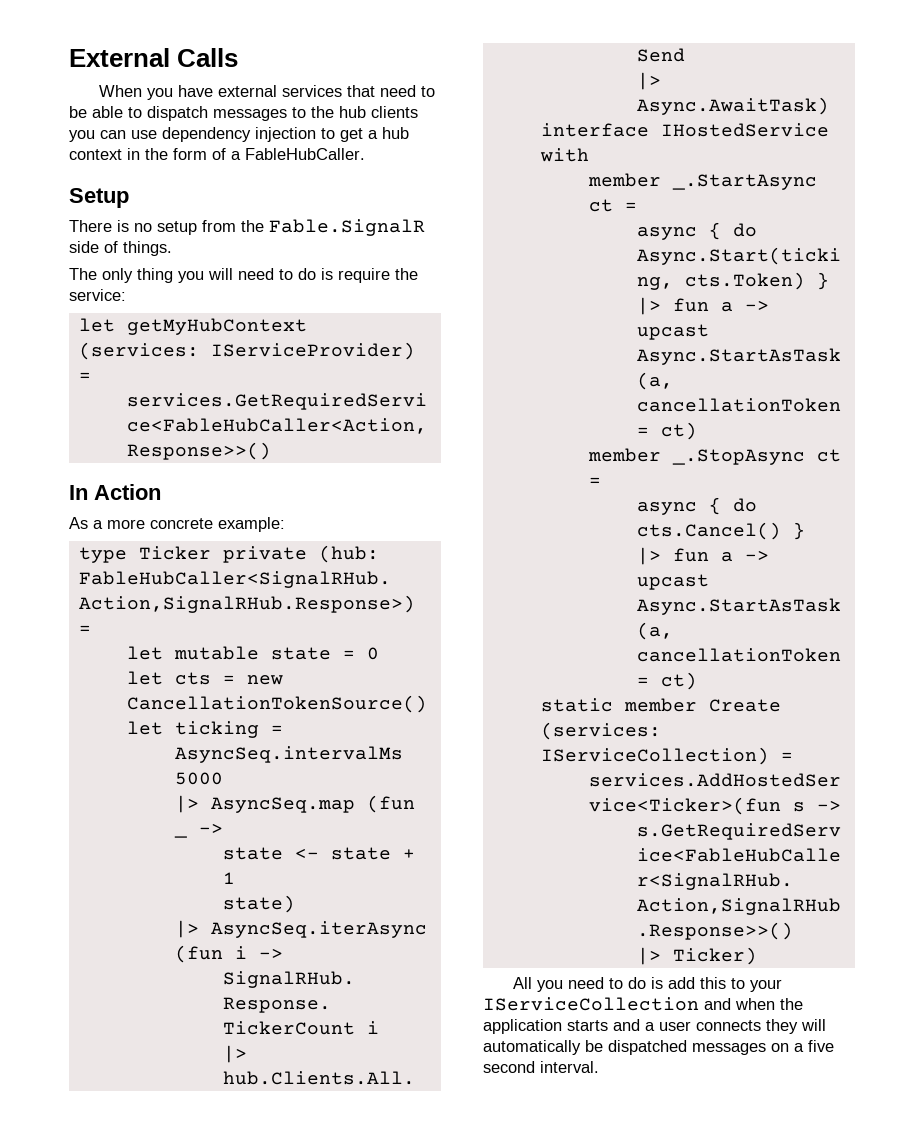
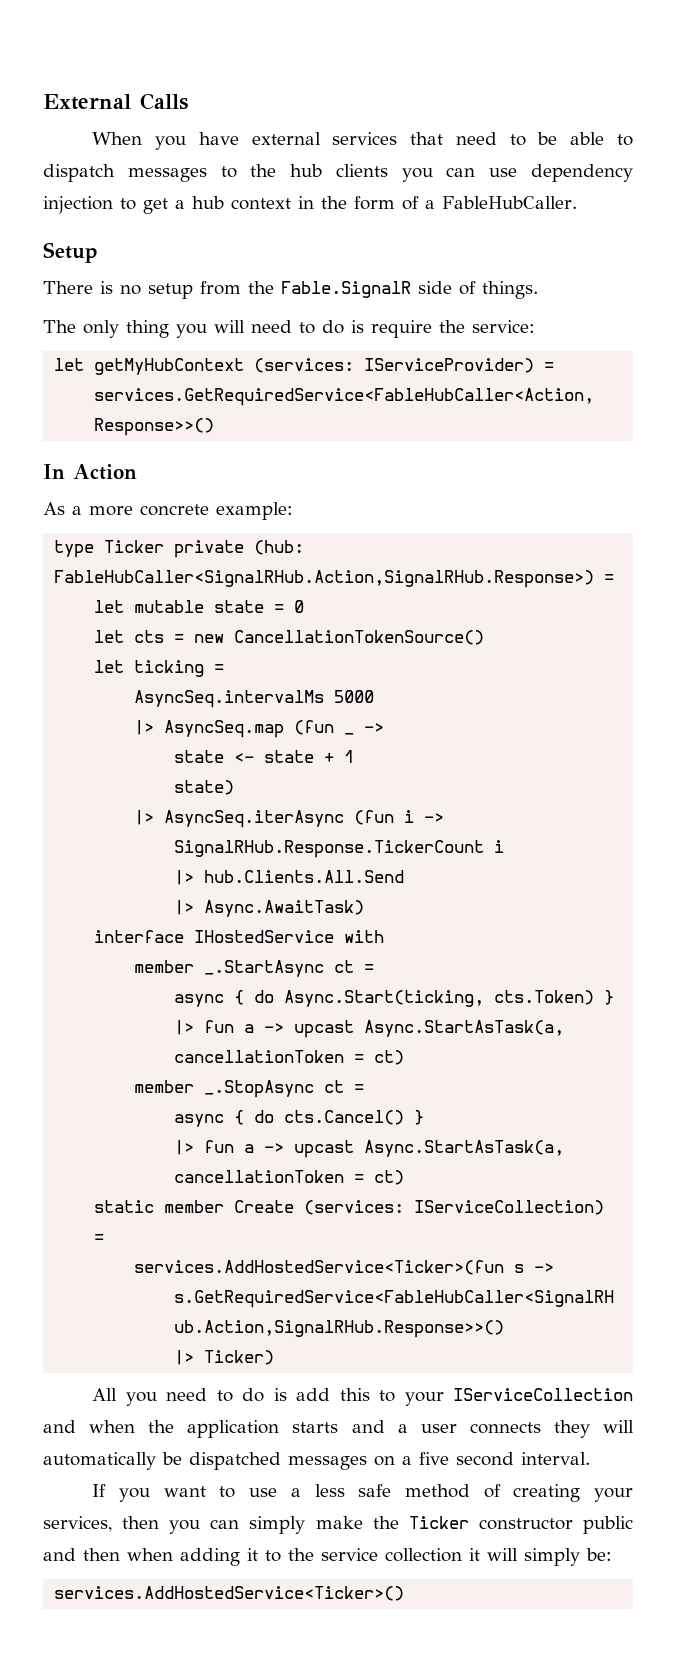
(599, 1067) none -> [92,1484,634,1502] [43,1516,633,1534] [43,1548,612,1566] [54,1586,405,1601] // If you want to use a less safe method of creating your services, then you can simply make the Ticker constructor public and then when adding it to the service collection it will simply be: // services.AddHostedService<Ticker>()

